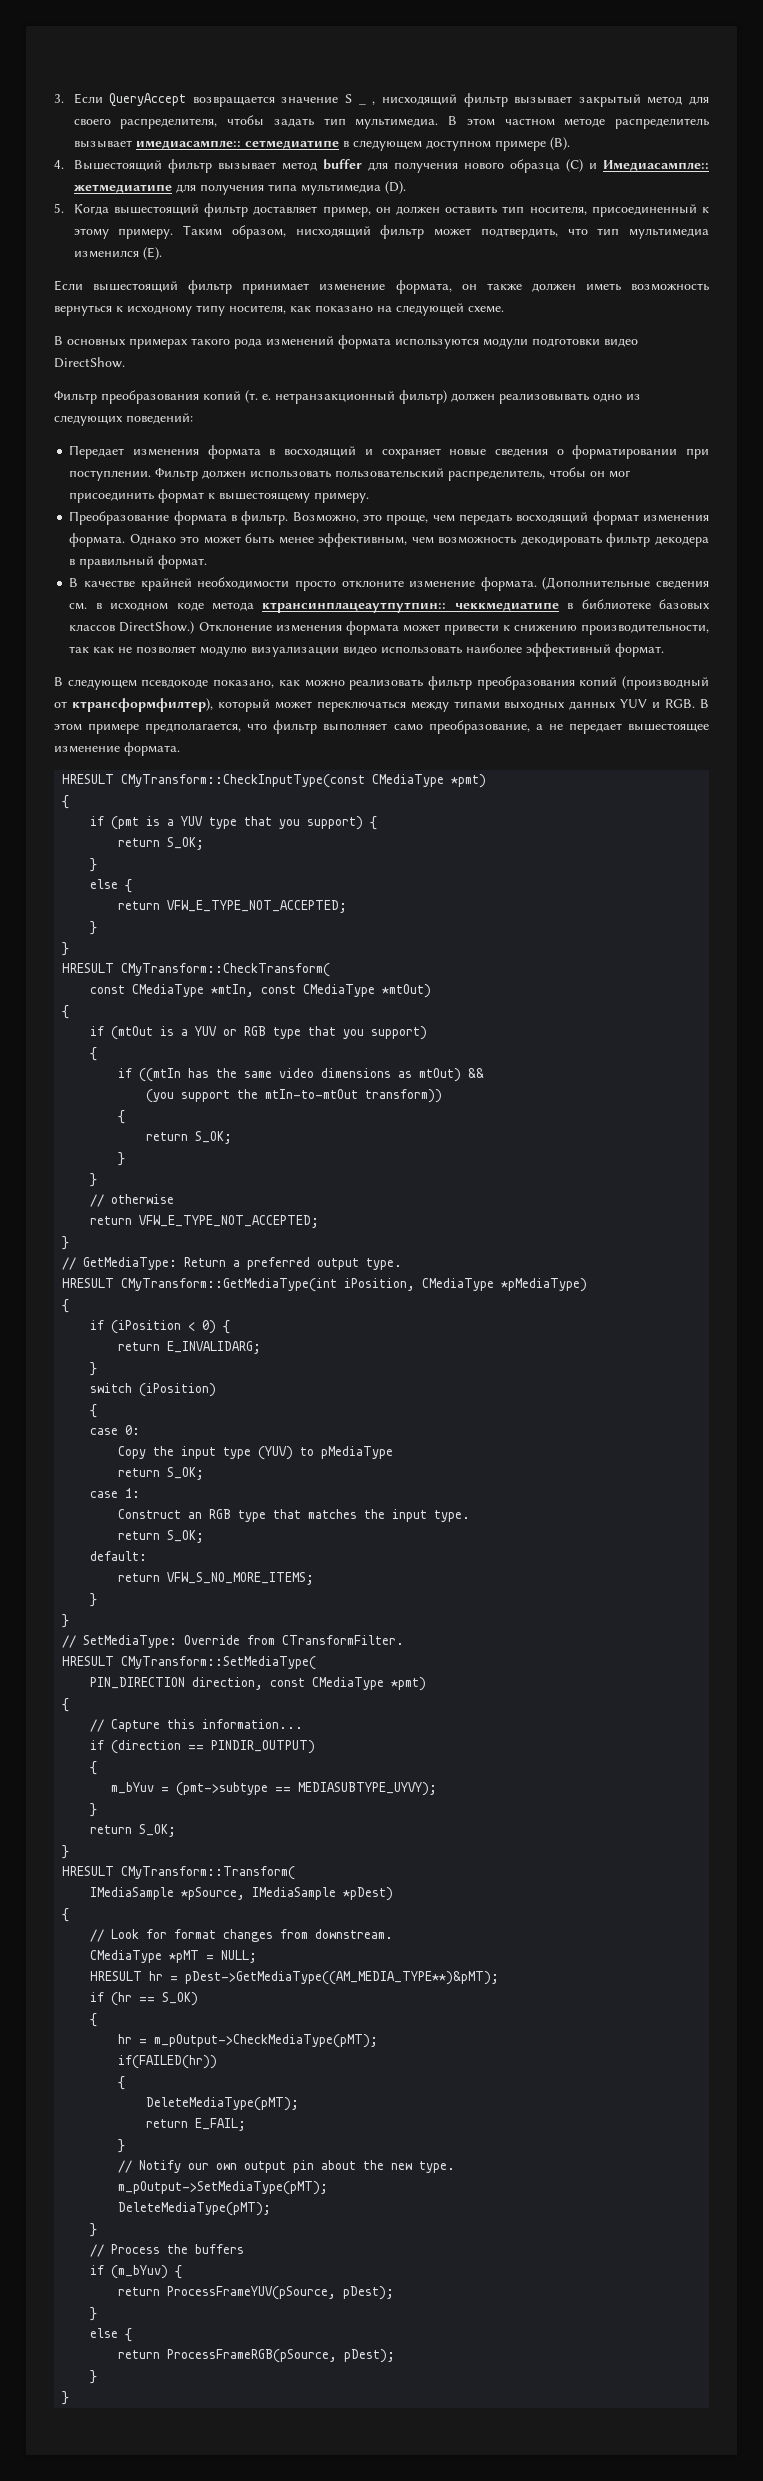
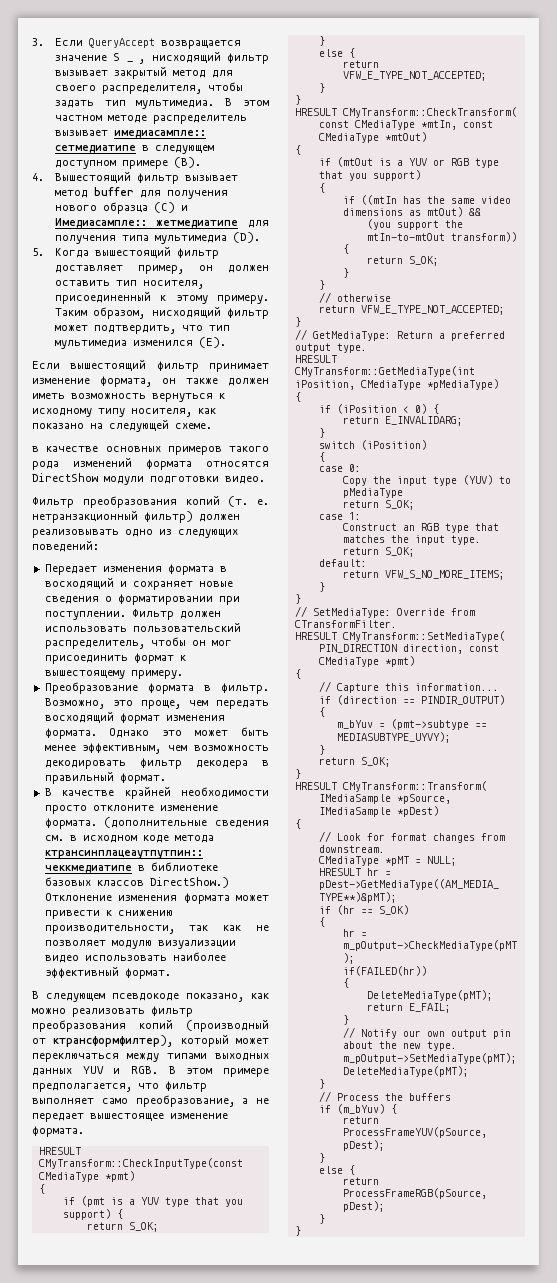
[54,335,638,349] [54,357,125,368] В основных примерах такого рода изменений формата используются модули подготовки видео DirectShow. -> [32,446,269,455] [32,457,269,470] [32,473,265,485] в качестве основных примеров такого рода изменений формата относятся DirectShow модули подготовки видео.
[542,577,651,590] (Дополнительные -> [104,817,208,828] (дополнительные

